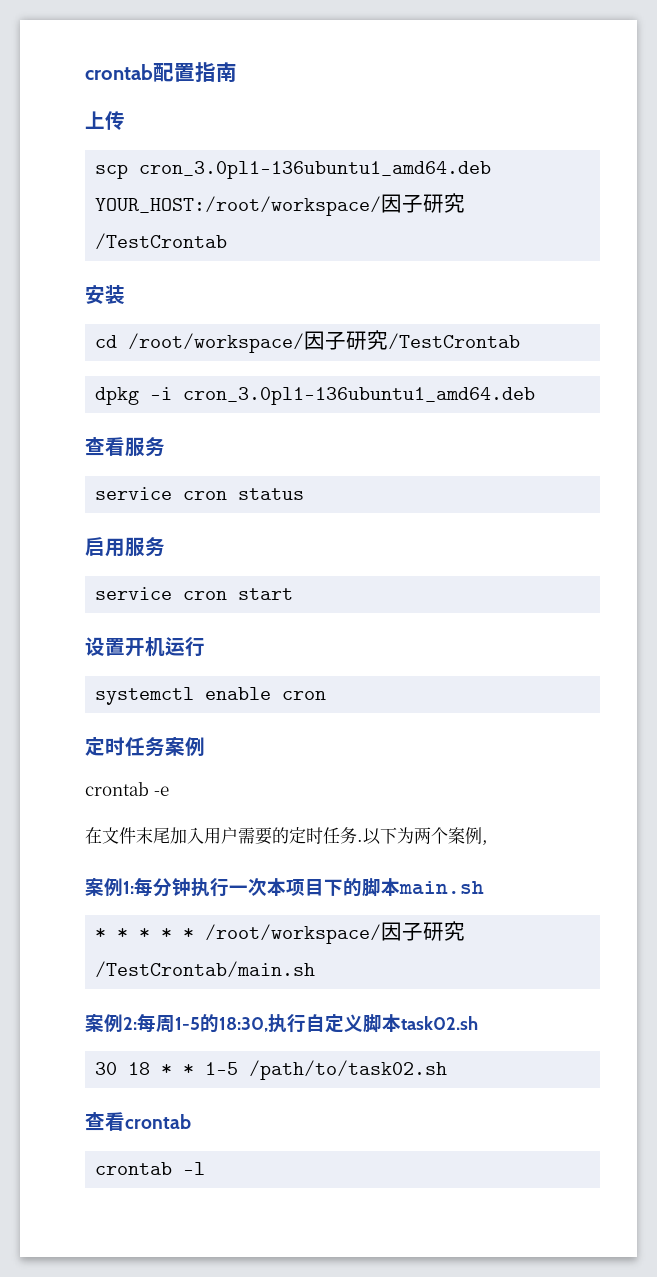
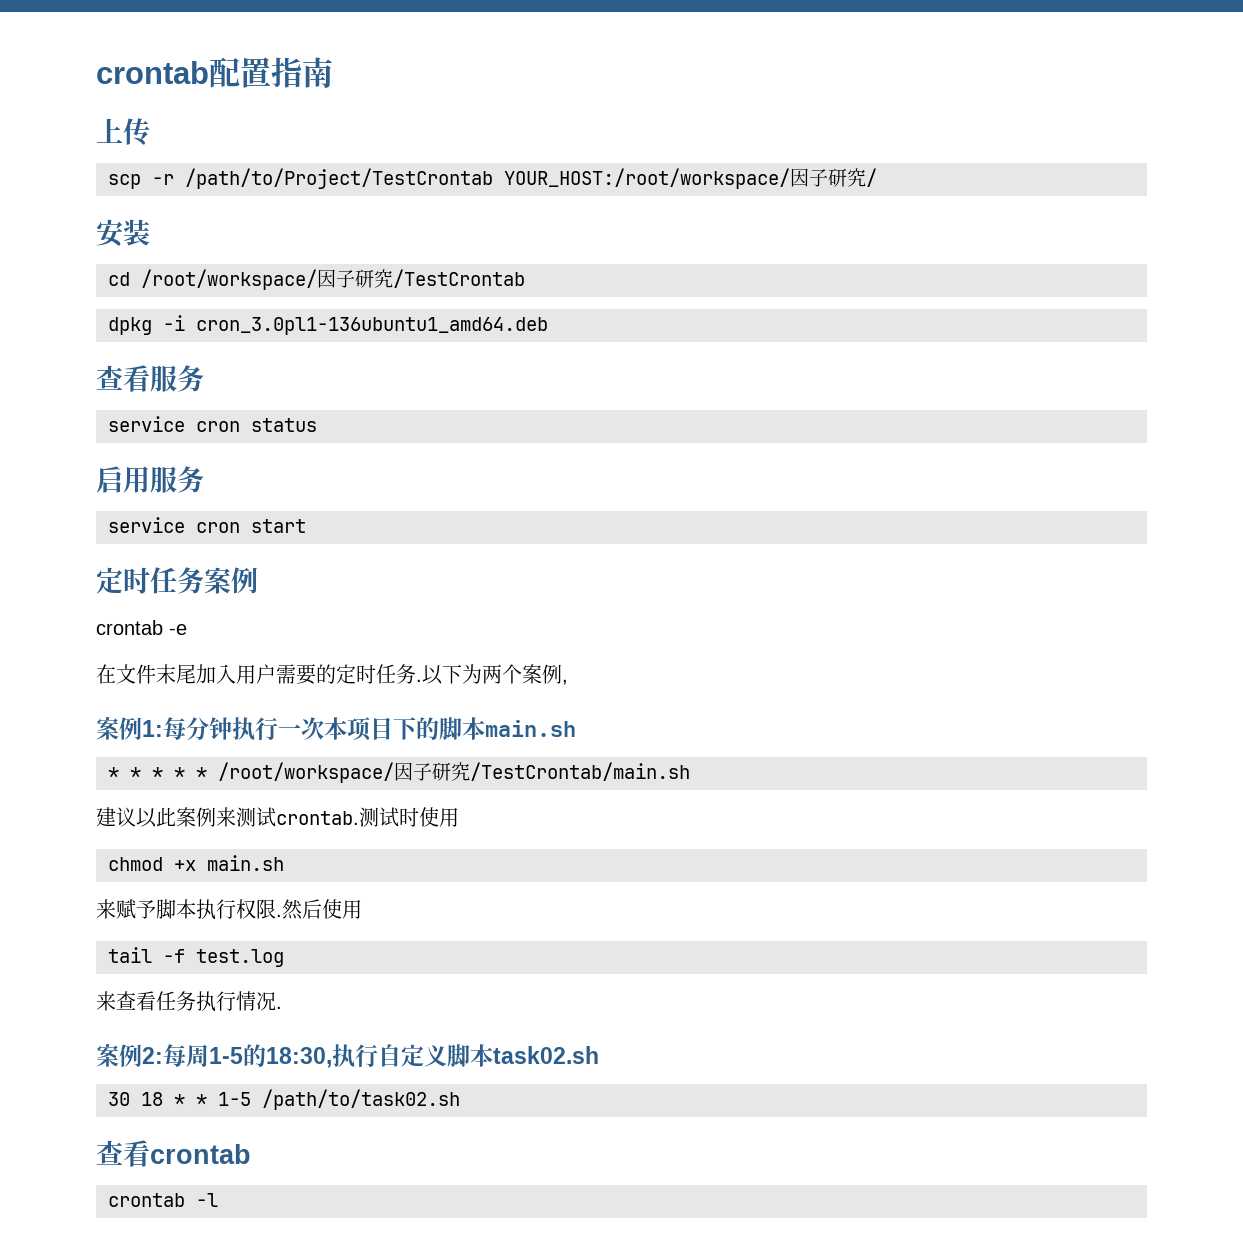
[139,161,492,179] cron_3.0pl1-136ubuntu1_amd64.deb -> [152,168,493,189] -r /path/to/Project/TestCrontab
[95,233,228,250] /TestCrontab -> [866,168,877,187] /
[85,637,205,657] [95,687,327,705] // 设置开机运行 // systemctl enable cron -> (306, 526) none
(316, 969) none -> [96,807,459,828] [108,855,284,871] [96,899,362,920] [108,947,284,967] [96,991,282,1012] // 建议以此案例来测试crontab.测试时使用 // chmod +x main.sh // 来赋予脚本执行权限.然后使用 // tail -f test.log // 来查看任务执行情况.

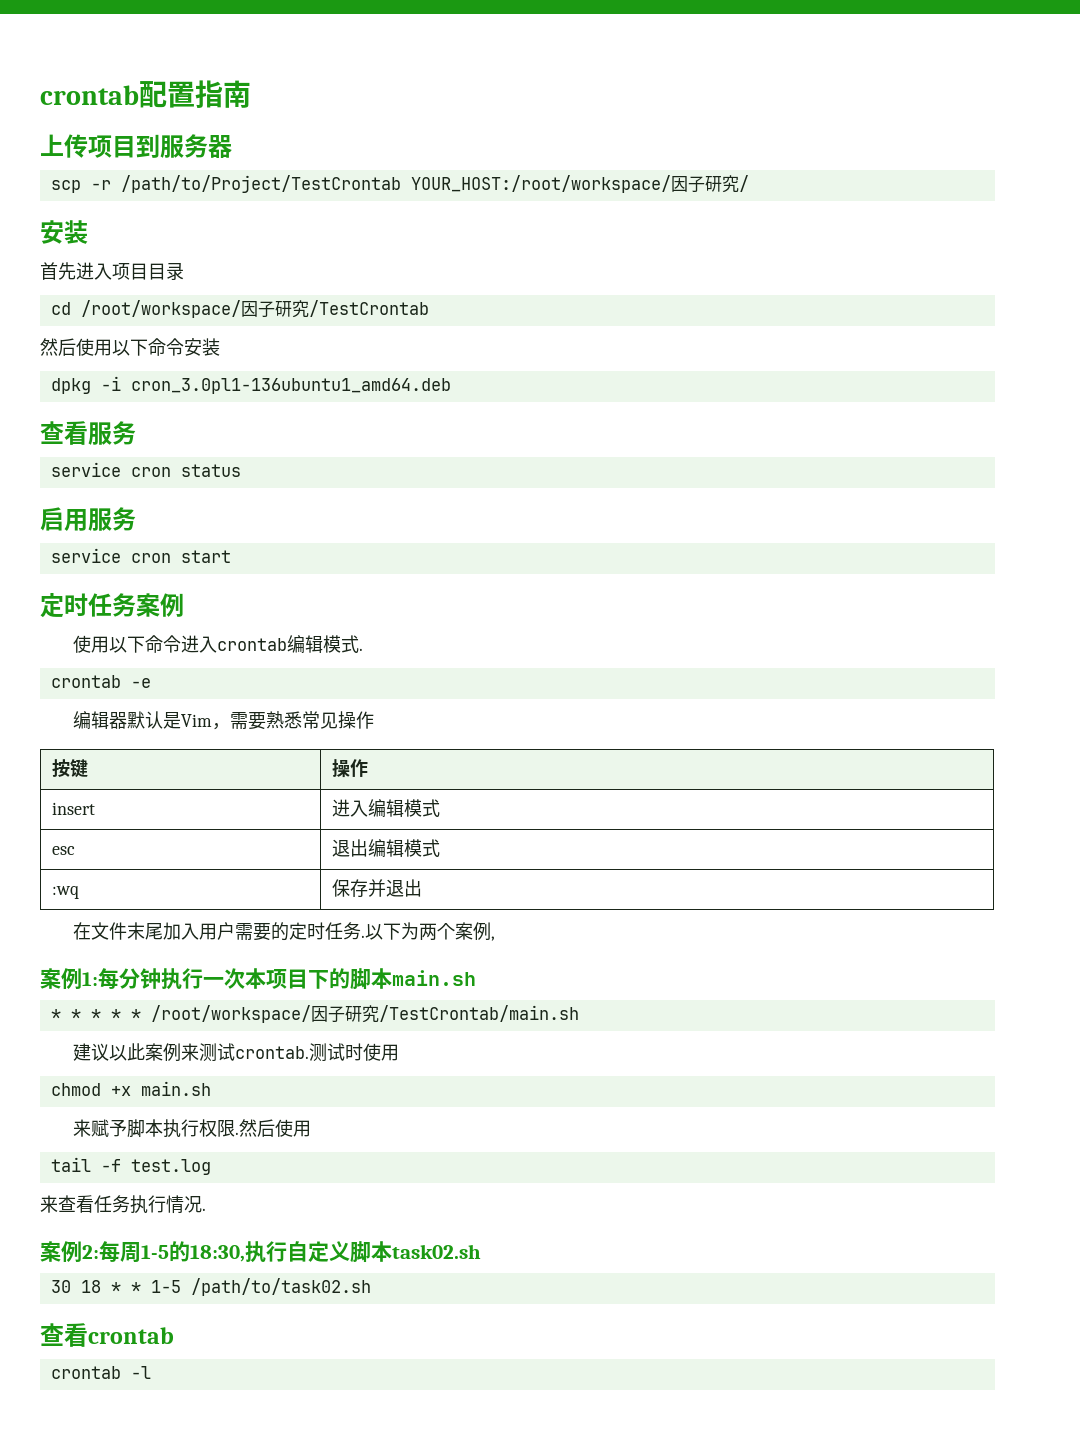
(150, 132) none -> [88,134,232,158] 项目到服务器
(150, 232) none -> [40,262,184,280] // 首先进入项目目录
(525, 278) none -> [40,338,220,356] // 然后使用以下命令安装
[96,620,187,635] crontab -e -> [73,635,364,653] [50,675,151,688] [73,711,375,730] [52,759,89,778] [332,759,369,778] [52,802,96,815] [332,799,441,817] [52,846,76,855] [332,839,441,857] [52,886,80,899] [332,879,423,897] 使用以下命令进入crontab编辑模式. // crontab -e // 编辑器默认是Vim，需要熟悉常见操作 // 按键 | 操作 // insert | 进入编辑模式 // esc | 退出编辑模式 // :wq | 保存并退出

